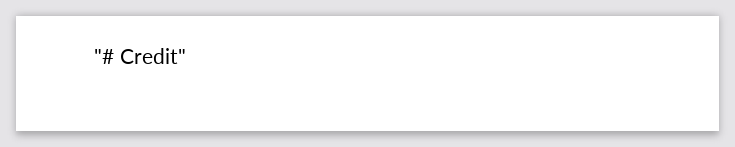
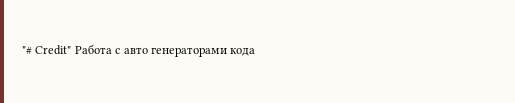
(186, 56) none -> [74,44,256,57] Работа с авто генераторами кода

